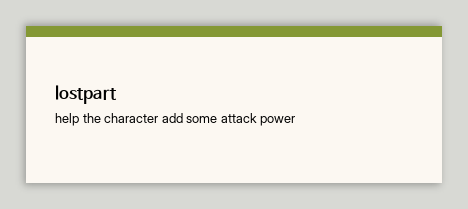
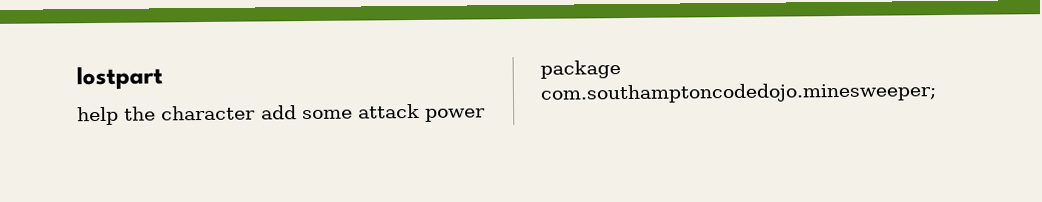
(296, 121) none -> [540,60,621,79] [540,82,937,104] package com.southamptoncodedojo.minesweeper;

